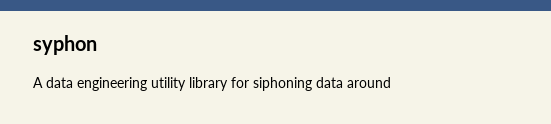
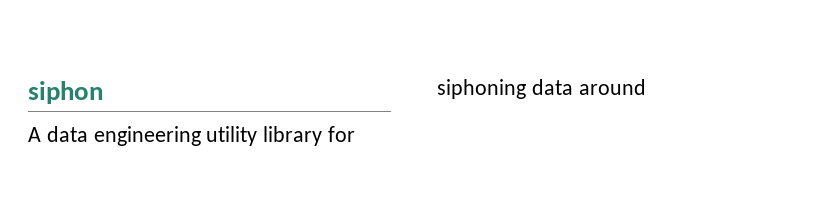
[33,35,97,55] syphon -> [28,81,103,104] siphon

